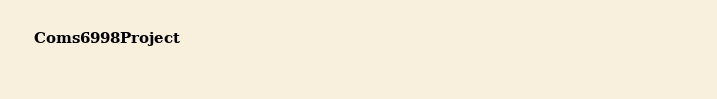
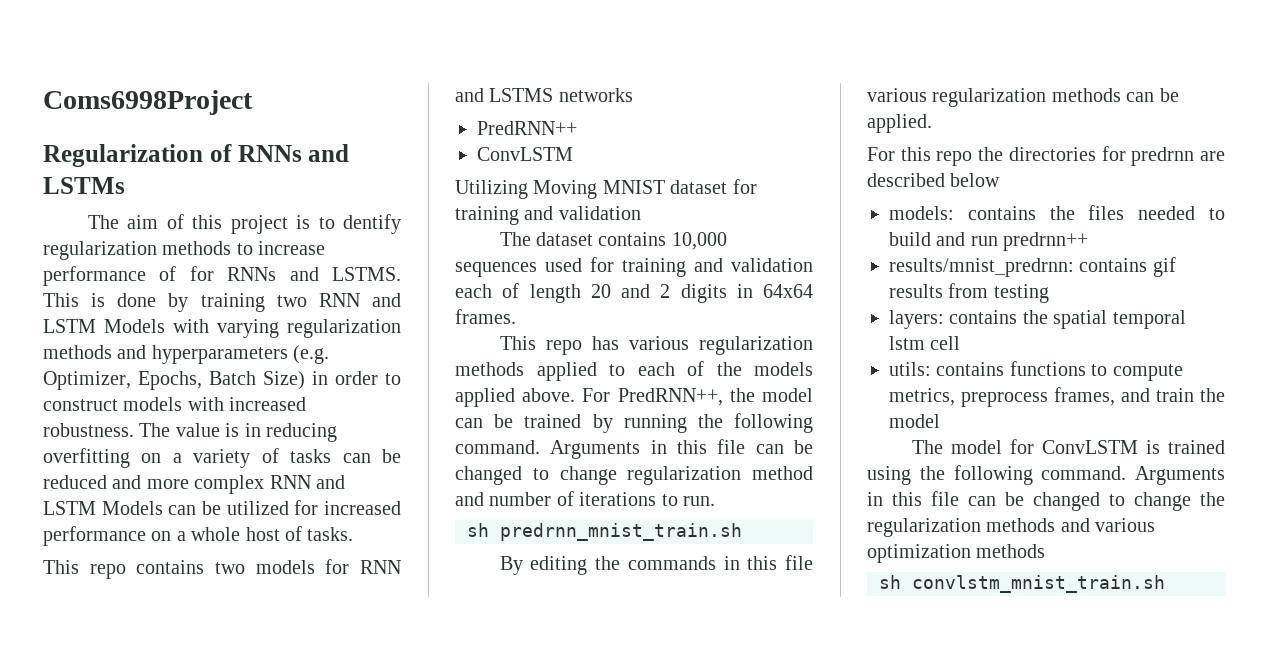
(180, 39) none -> [43,144,350,167] [43,177,125,194] [87,214,401,234] [43,241,326,260] [43,266,401,286] [43,293,401,312] [43,319,401,338] [43,345,330,364] [43,371,401,390] [43,397,307,411] [43,423,337,442] [43,448,401,468] [43,475,345,494] [43,500,401,515] [43,526,354,546] [43,559,402,579] [455,88,633,102] [477,121,577,135] [477,147,573,161] [455,179,757,199] [455,206,641,225] [499,232,727,250] [455,257,813,277] [455,283,813,303] [455,309,516,324] [499,336,813,355] [455,361,813,381] [455,388,813,407] [455,413,813,433] [455,439,813,459] [455,466,813,485] [455,491,715,506] [467,523,742,541] [499,555,813,575] [867,88,1179,107] [867,114,932,133] [867,146,1225,166] [867,173,1001,187] [889,205,1225,220] [889,232,1089,251] [889,257,1176,277] [889,283,1049,303] [889,310,1186,329] [889,336,961,350] [889,361,1183,381] [889,387,1225,407] [889,414,940,428] [911,439,1225,454] [867,465,1225,485] [867,491,1225,511] [867,518,1156,537] [867,544,1046,563] [879,575,1165,593] // Regularization of RNNs and LSTMs // The aim of this project is to dentify regularization methods to increase performance of for RNNs and LSTMS. This is done by training two RNN and LSTM Models with varying regularization methods and hyperparameters (e.g. Optimizer, Epochs, Batch Size) in order to construct models with increased robustness. The value is in reducing overfitting on a variety of tasks can be reduced and more complex RNN and LSTM Models can be utilized for increased performance on a whole host of tasks. // This repo contains two models for RNN and LSTMS networks // PredRNN++ // ConvLSTM // Utilizing Moving MNIST dataset for training and validation // The dataset contains 10,000 sequences used for training and validation each of length 20 and 2 digits in 64x64 frames. // This repo has various regularization methods applied to each of the models applied above. For PredRNN++, the model can be trained by running the following command. Arguments in this file can be changed to change regularization method and number of iterations to run. // sh predrnn_mnist_train.sh // By editing the commands in this file various regularization methods can be applied. // For this repo the directories for predrnn are described below // models: contains the files needed to build and run predrnn++ // results/mnist_predrnn: contains gif results from testing // layers: contains the spatial temporal lstm cell // utils: contains functions to compute metrics, preprocess frames, and train the model // The model for ConvLSTM is trained using the following command. Arguments in this file can be changed to change the regularization methods and various optimization methods // sh convlstm_mnist_train.sh

